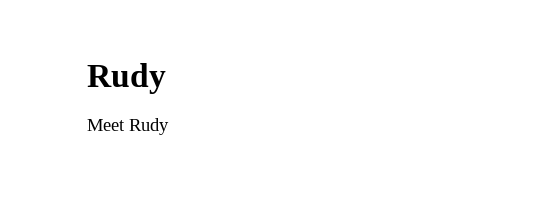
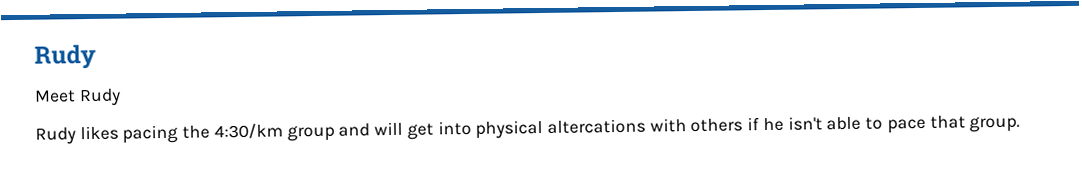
(169, 126) none -> [35,115,1021,145] // Rudy likes pacing the 4:30/km group and will get into physical altercations with others if he isn't able to pace that group.

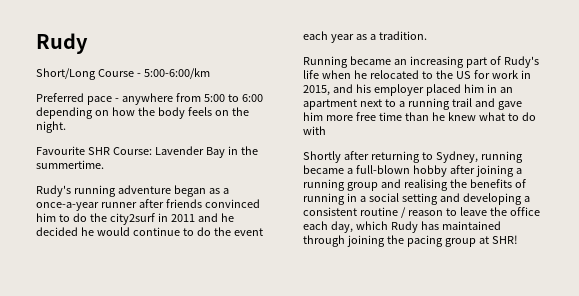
[34,43,96,70] [34,88,121,107] [35,115,1021,145] Rudy // Meet Rudy // Rudy likes pacing the 4:30/km group and will get into physical altercations with others if he isn't able to pace that group. -> [36,33,88,54] [36,68,210,80] [36,93,263,105] [36,107,249,119] [36,121,66,133] [36,146,258,158] [36,160,104,169] [36,185,229,197] [36,199,260,211] [36,213,234,225] [36,227,263,236] [303,31,427,43] [303,56,539,68] [303,70,531,79] [303,84,513,96] [303,98,522,110] [303,112,536,121] [303,126,326,135] [303,151,523,163] [303,165,522,177] [303,179,526,191] [303,193,530,205] [303,207,540,218] [303,221,501,233] [303,235,518,247] Rudy // Short/Long Course - 5:00-6:00/km // Preferred pace - anywhere from 5:00 to 6:00 depending on how the body feels on the night. // Favourite SHR Course: Lavender Bay in the summertime. // Rudy's running adventure began as a once-a-year runner after friends convinced him to do the city2surf in 2011 and he decided he would continue to do the event each year as a tradition. // Running became an increasing part of Rudy's life when he relocated to the US for work in 2015, and his employer placed him in an apartment next to a running trail and gave him more free time than he knew what to do with // Shortly after returning to Sydney, running became a full-blown hobby after joining a running group and realising the benefits of running in a social setting and developing a consistent routine / reason to leave the office each day, which Rudy has maintained through joining the pacing group at SHR!

